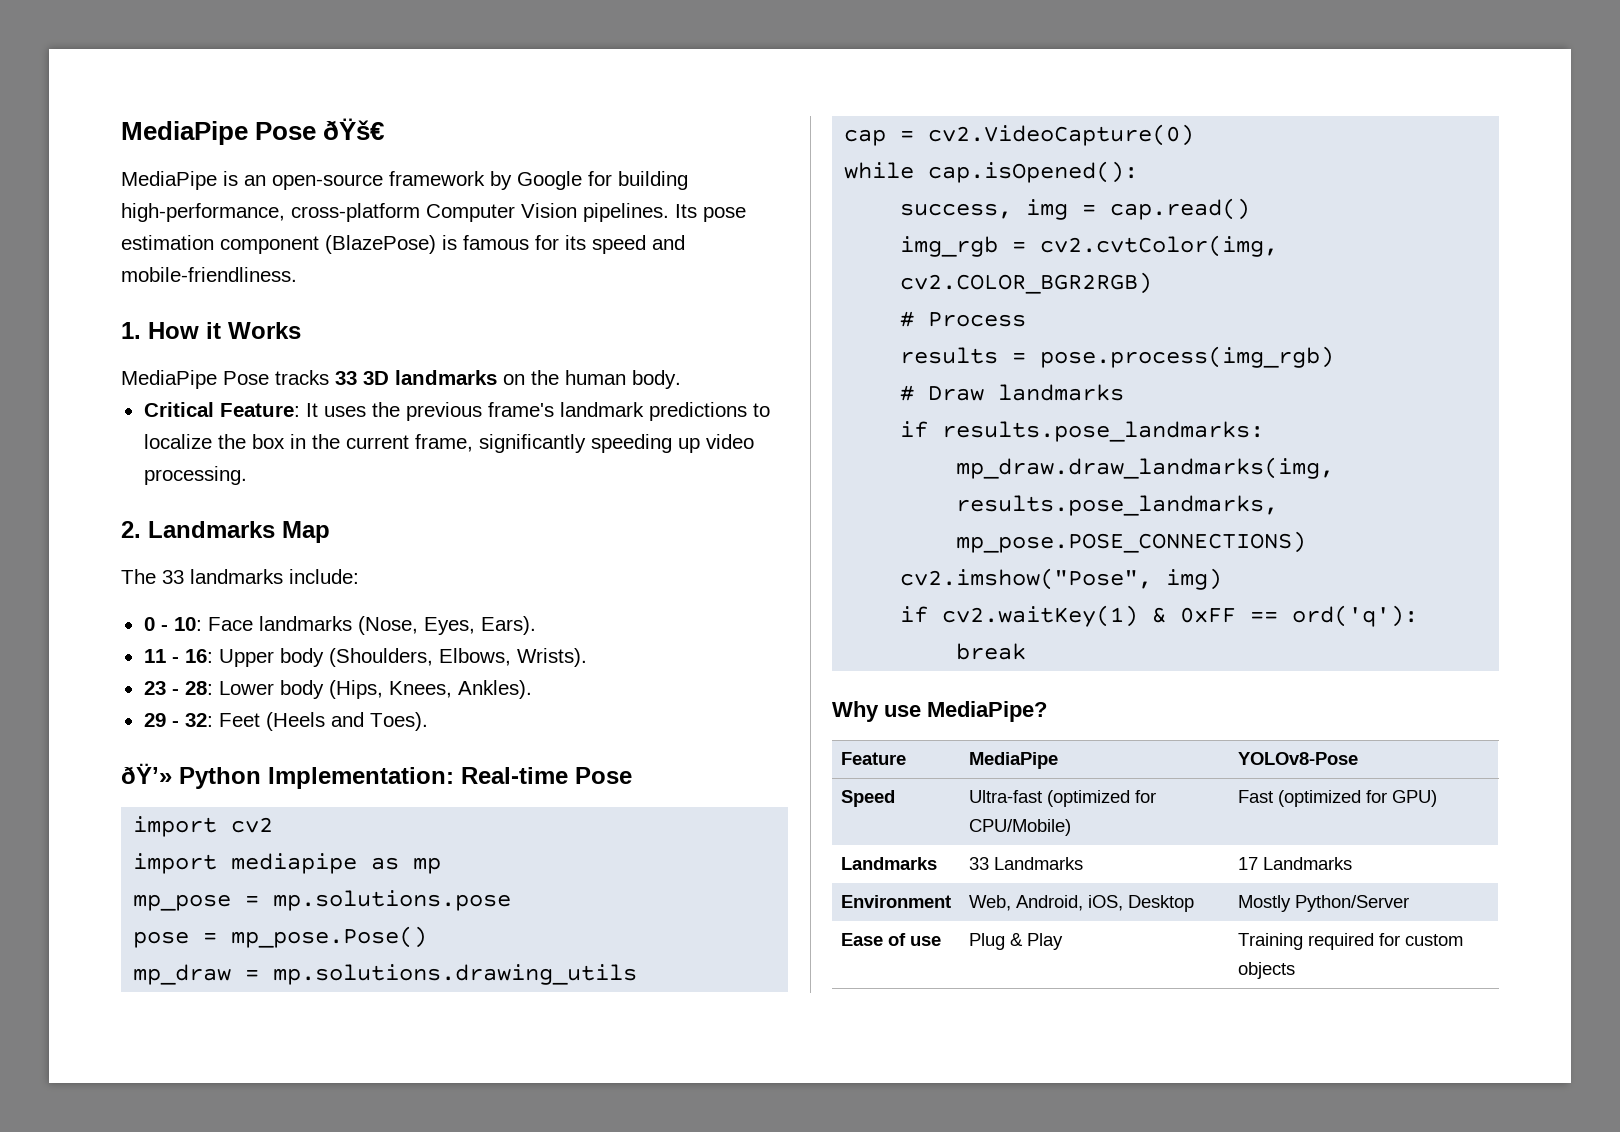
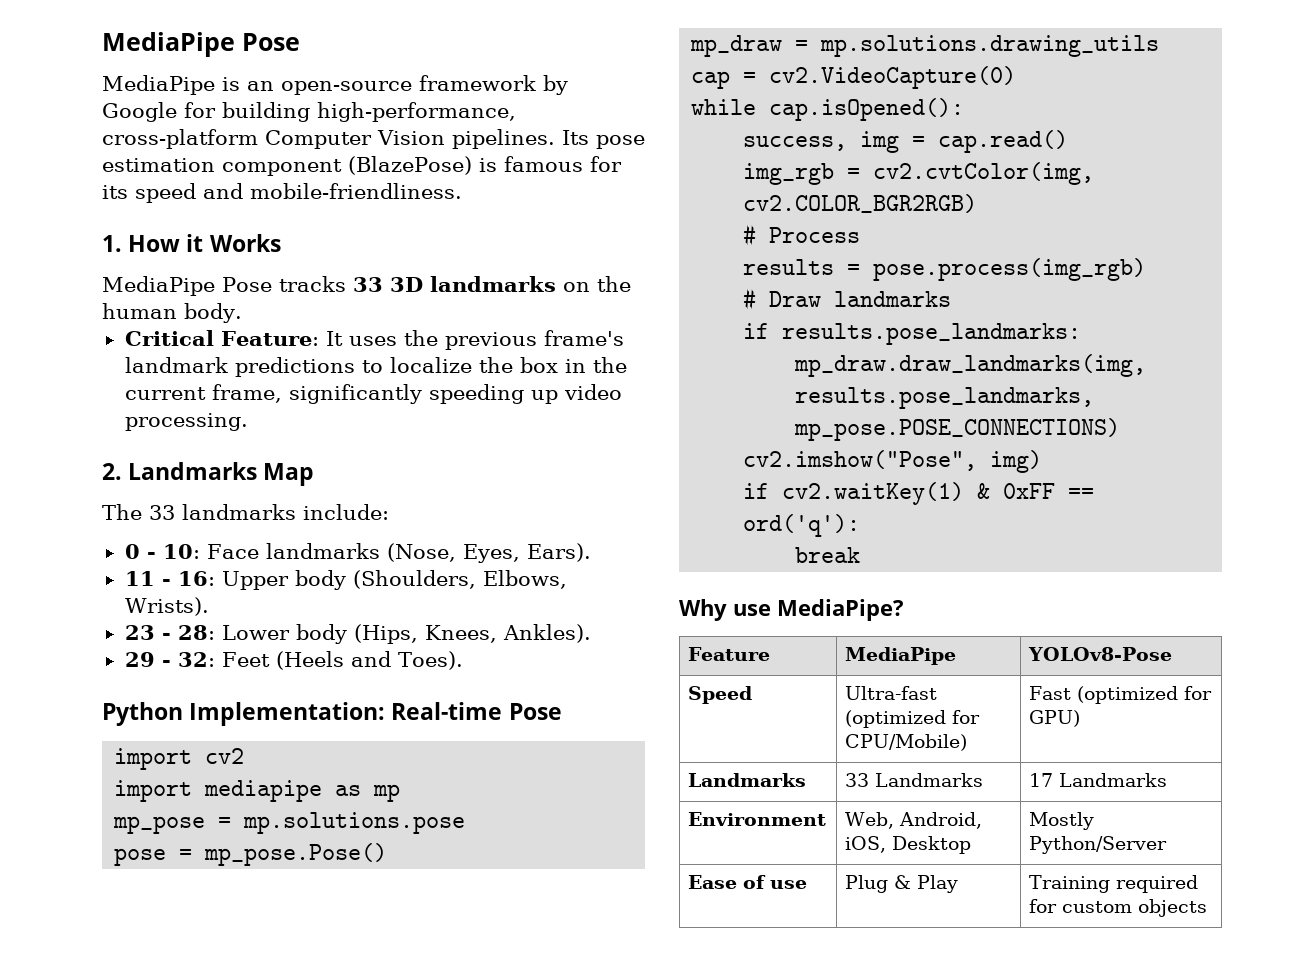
[121,118,385,145] MediaPipe Pose ðŸš€ -> [102,32,300,57] MediaPipe Pose
[121,763,172,784] ðŸ’» -> (463, 660) none

